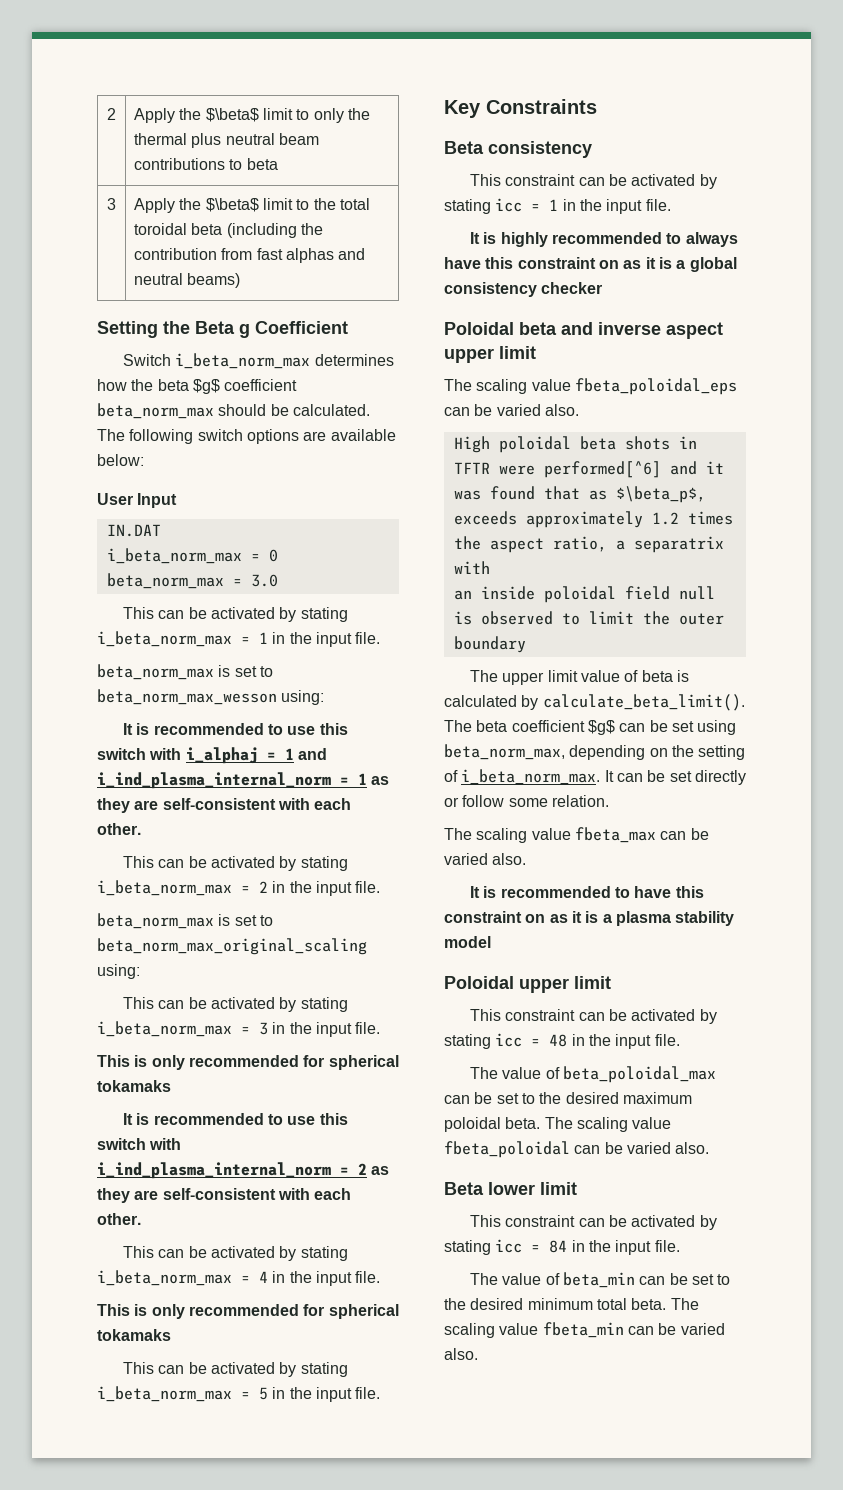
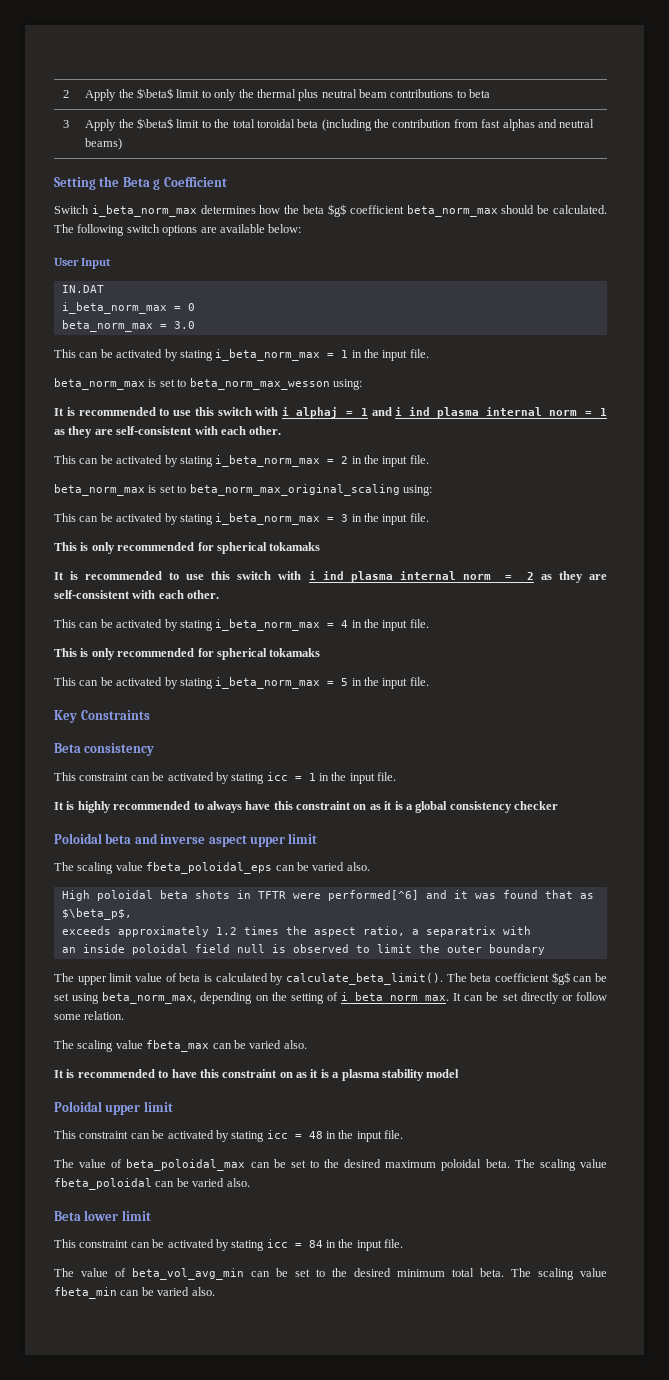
[562,1272,635,1288] beta_min -> [132,1268,244,1280] beta_vol_avg_min

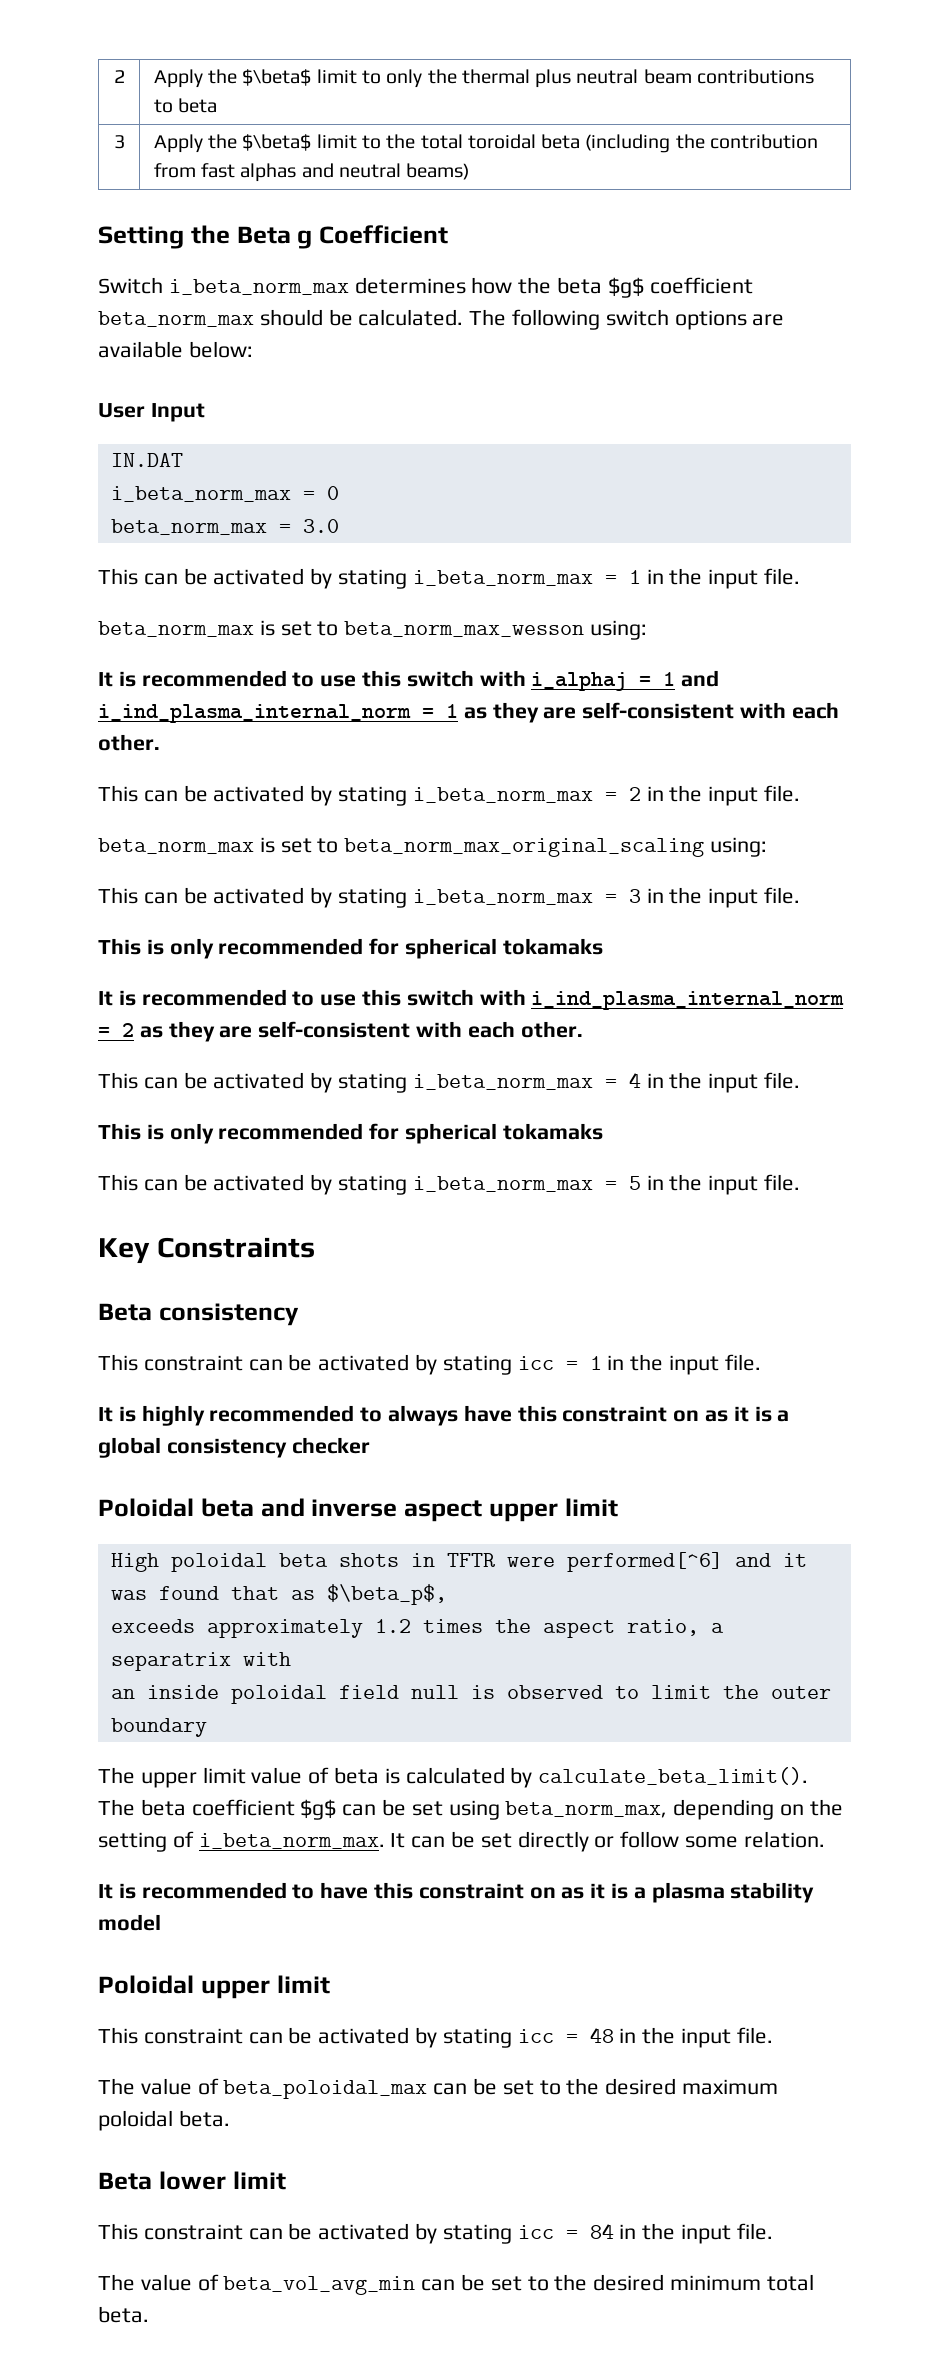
[54,862,370,874] // The scaling value fbeta_poloidal_eps can be varied also. -> (618, 1507) none
[54,1040,307,1052] // The scaling value fbeta_max can be varied also. -> (825, 1839) none
[514,1159,607,1171] [54,1178,250,1190] The scaling value fbeta_poloidal can be varied also. -> (230, 2118) none
[511,1268,607,1280] [54,1287,215,1299] The scaling value fbeta_min can be varied also. -> (149, 2314) none

